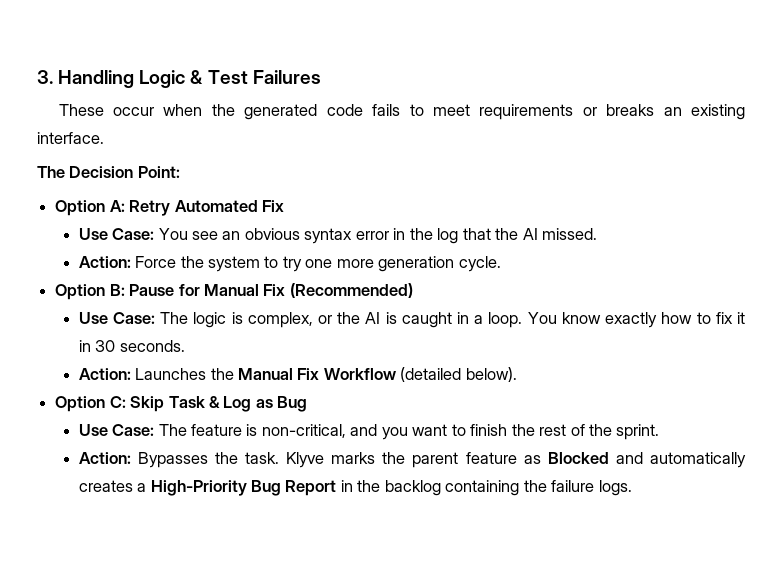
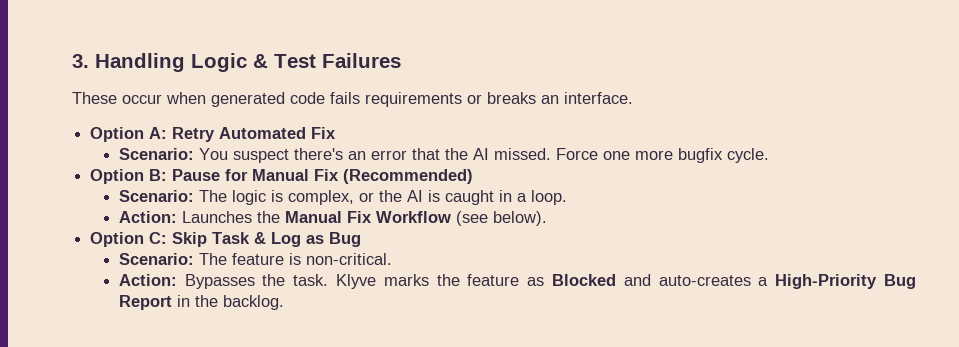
[211,104,235,116] the -> (206, 98) none
[409,104,470,116] to meet -> (360, 98) none
[690,104,745,120] existing -> (559, 99) none
[37,166,180,178] // The Decision Point: -> (633, 98) none
[78,228,598,244] [78,256,302,272] Use Case: You see an obvious syntax error in the log that the AI missed. // Action: Force the system to try -> [118,148,598,163] Scenario: You suspect there's an error that the AI missed. Force
[378,256,455,272] generation -> [677,148,723,163] bugfix
[78,312,155,324] Use Case: -> [118,190,194,202] Scenario:
[527,312,745,328] [78,340,185,352] You know exactly how to fix it in 30 seconds. -> (567, 197) none
[400,367,462,382] (detailed -> [455,211,488,226] (see
[78,424,155,436] Use Case: -> [118,253,194,265] Scenario:
[261,424,660,440] non-critical, and you want to finish the rest of the sprint. -> [305,253,392,265] non-critical.
[412,452,459,468] parent -> (460, 280) none
[650,452,746,468] [78,480,133,492] automatically creates -> [658,275,751,286] auto-creates
[384,480,632,496] backlog containing the failure logs. -> [222,295,284,310] backlog.

